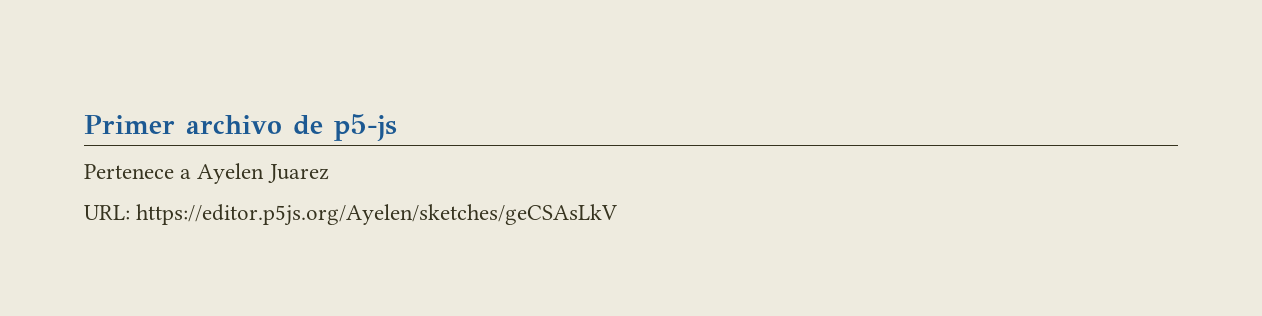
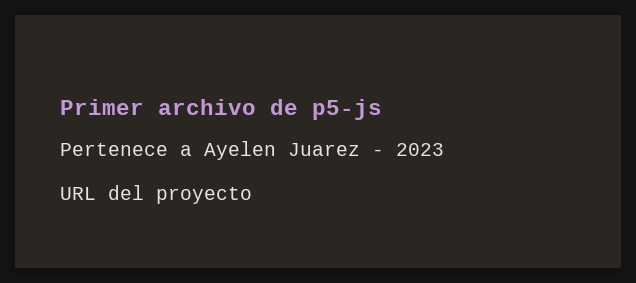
[84,204,618,226] // URL: https://editor.p5js.org/Ayelen/sketches/geCSAsLkV -> [372,143,444,156] [60,185,252,204] - 2023 // URL del proyecto

